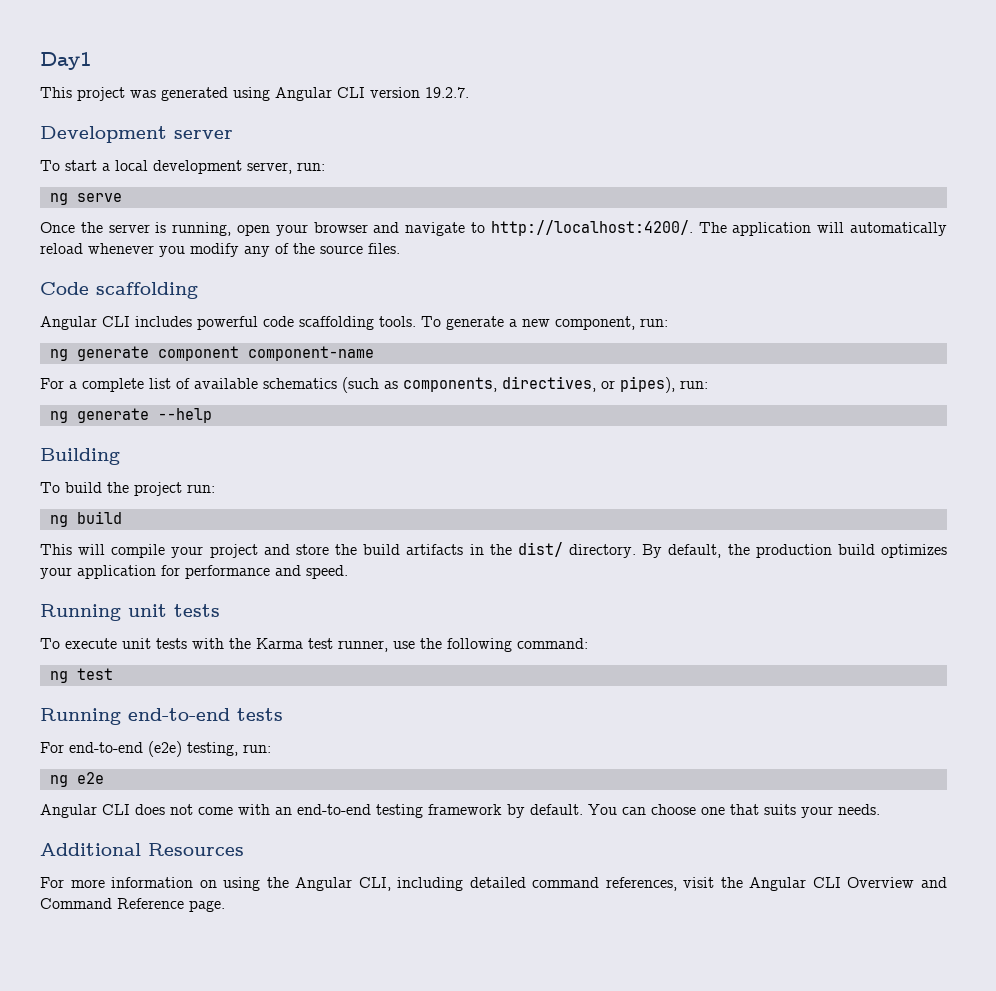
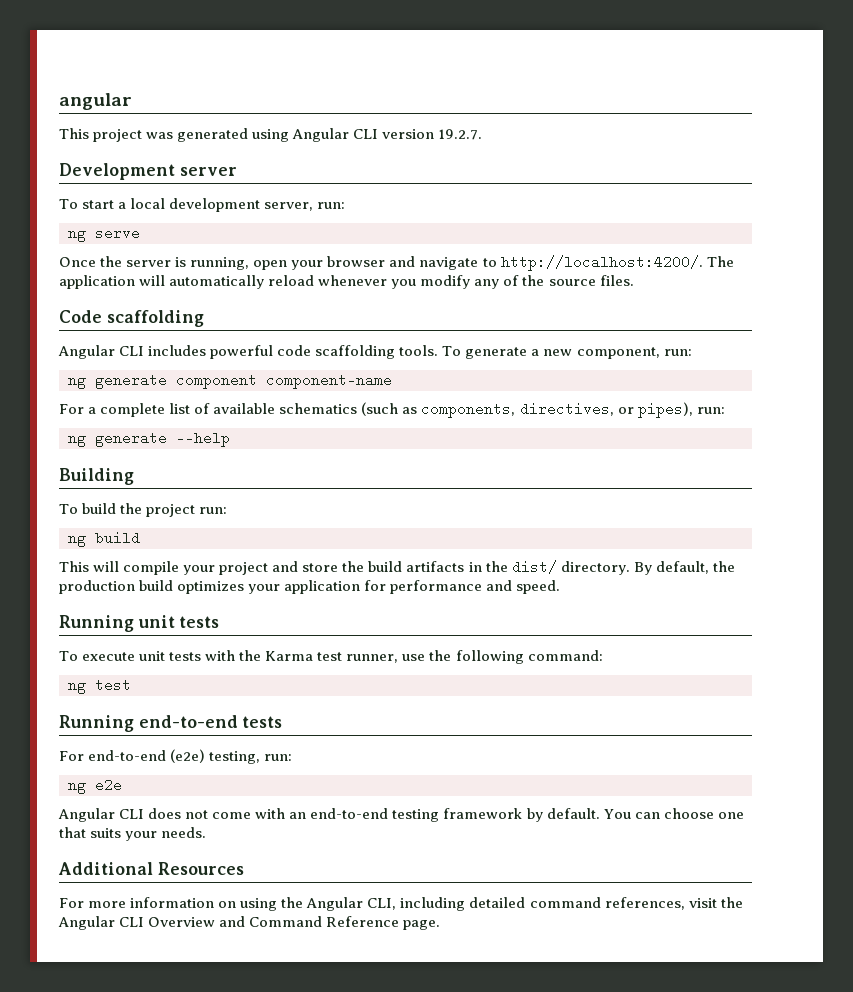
[40,52,92,70] Day1 -> [59,93,132,110] angular

